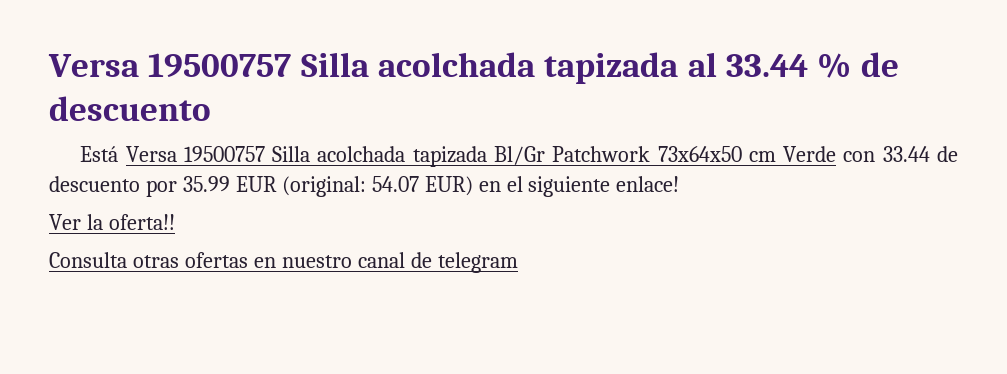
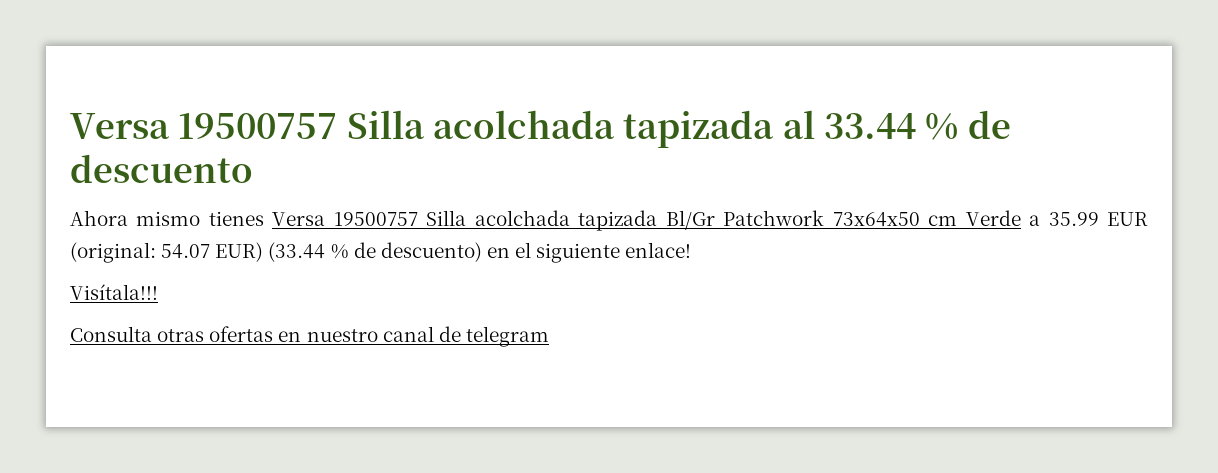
[80,146,119,162] Está -> [70,210,264,226] Ahora mismo tienes
[843,146,958,162] [49,176,177,197] con 33.44 de descuento por -> [1029,215,1041,226] a
(473, 186) none -> [268,242,482,262] (33.44 % de descuento)
[49,214,175,230] Ver la oferta!! -> [70,284,158,300] Visítala!!!

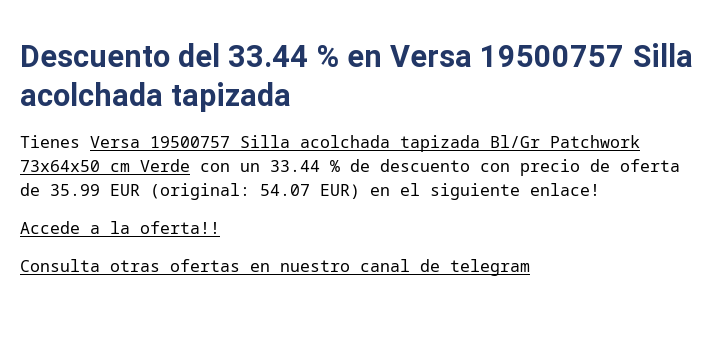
[70,110,1011,148] [70,154,253,183] [70,210,264,226] Versa 19500757 Silla acolchada tapizada al 33.44 % de descuento // Ahora mismo tienes -> [20,43,693,67] [20,82,292,112] [20,135,80,148] Descuento del 33.44 % en Versa 19500757 Silla acolchada tapizada // Tienes
[1029,215,1041,226] a -> [200,159,680,176] [20,183,40,196] con un 33.44 % de descuento con precio de oferta de
[268,242,482,262] (33.44 % de descuento) -> (360, 191) none
[70,284,158,300] Visítala!!! -> [20,221,220,234] Accede a la oferta!!

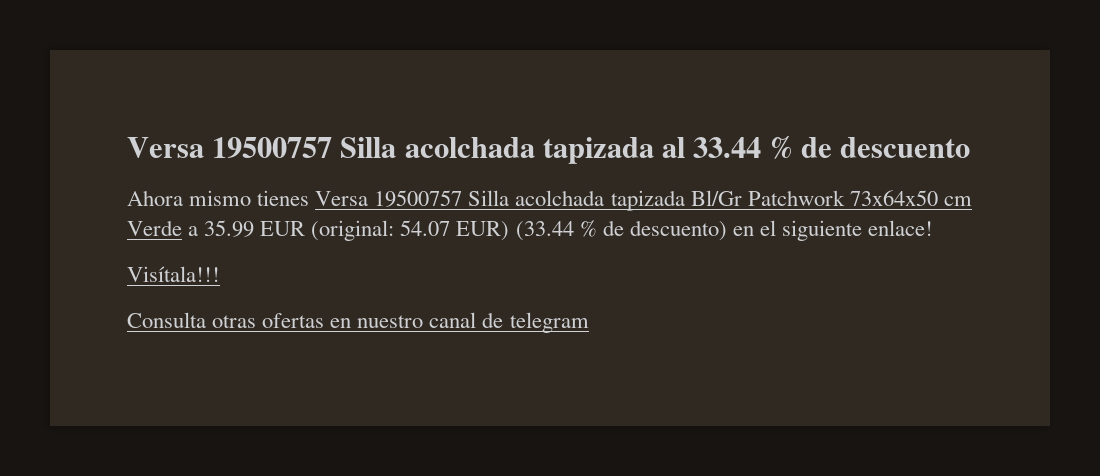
[20,43,693,67] [20,82,292,112] [20,135,80,148] Descuento del 33.44 % en Versa 19500757 Silla acolchada tapizada // Tienes -> [127,136,971,164] [127,190,310,206] Versa 19500757 Silla acolchada tapizada al 33.44 % de descuento // Ahora mismo tienes
[200,159,680,176] [20,183,40,196] con un 33.44 % de descuento con precio de oferta de -> [188,226,199,236] a
(360, 191) none -> [515,220,727,241] (33.44 % de descuento)
[20,221,220,234] Accede a la oferta!! -> [127,266,220,282] Visítala!!!

